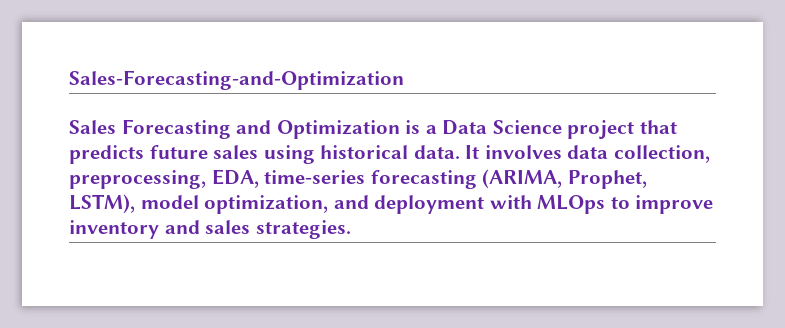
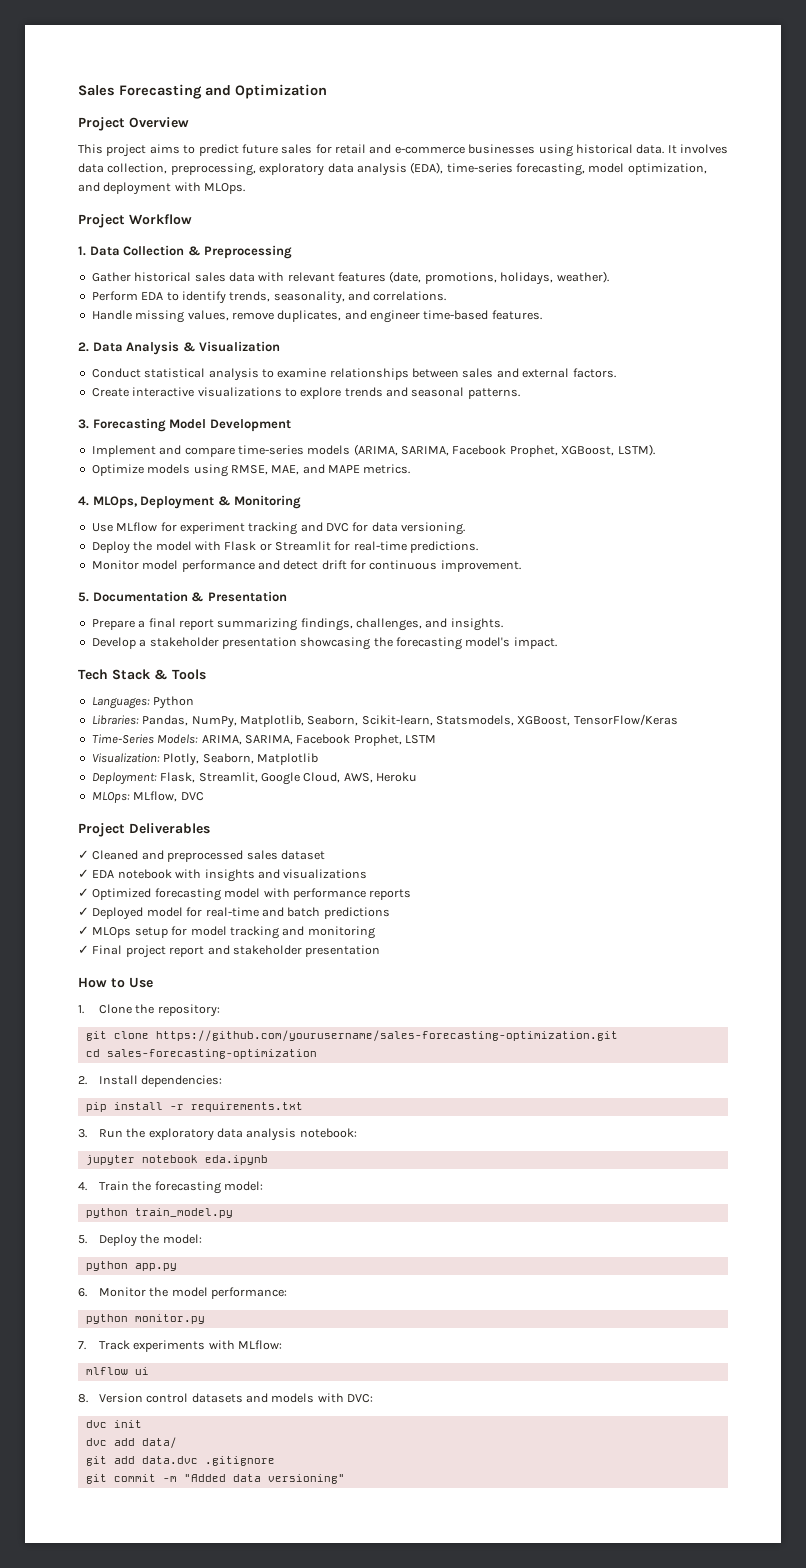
[69,70,404,90] Sales-Forecasting-and-Optimization // -> (78, 90) none
[405,120,677,139] [69,145,259,164] is a Data Science project that predicts future sales -> [78,117,189,131] [78,144,536,157] // Project Overview // This project aims to predict future sales for retail and e-commerce businesses
[211,169,647,189] [69,194,135,214] EDA, time-series forecasting (ARIMA, Prophet, LSTM), -> [259,162,585,176] exploratory data analysis (EDA), time-series forecasting,
[537,195,714,214] [69,220,351,239] MLOps to improve inventory and sales strategies. -> [204,183,246,194] [78,214,192,228] [78,245,293,259] [91,271,609,285] [91,291,447,304] [91,310,542,323] [78,341,281,355] [91,368,616,381] [91,387,520,399] [78,418,291,432] [91,444,655,457] [91,464,411,477] [78,495,302,509] [91,522,466,535] [91,541,479,554] [91,560,521,572] [78,591,287,602] [91,618,503,631] [91,637,557,650] [78,669,206,680] [91,696,195,709] [91,714,678,728] [91,734,436,746] [91,753,318,766] [91,772,417,785] [91,791,204,803] [78,823,210,837] [78,850,325,862] [78,869,368,882] [78,888,412,901] [78,907,390,920] [78,926,375,939] [78,945,381,958] [78,977,153,988] [78,1004,220,1017] [85,1030,618,1041] [85,1049,317,1059] [78,1075,223,1087] [85,1102,303,1112] [78,1128,357,1141] [85,1155,268,1165] [78,1181,263,1194] [85,1208,233,1218] [78,1234,202,1247] [85,1261,177,1271] [78,1287,287,1299] [85,1314,205,1324] [78,1340,282,1352] [85,1367,149,1375] [78,1393,374,1403] [85,1420,142,1428] [85,1437,177,1448] [85,1456,275,1466] [85,1474,345,1484] MLOps. // Project Workflow // 1. Data Collection & Preprocessing // Gather historical sales data with relevant features (date, promotions, holidays, weather). // Perform EDA to identify trends, seasonality, and correlations. // Handle missing values, remove duplicates, and engineer time-based features. // 2. Data Analysis & Visualization // Conduct statistical analysis to examine relationships between sales and external factors. // Create interactive visualizations to explore trends and seasonal patterns. // 3. Forecasting Model Development // Implement and compare time-series models (ARIMA, SARIMA, Facebook Prophet, XGBoost, LSTM). // Optimize models using RMSE, MAE, and MAPE metrics. // 4. MLOps, Deployment & Monitoring // Use MLflow for experiment tracking and DVC for data versioning. // Deploy the model with Flask or Streamlit for real-time predictions. // Monitor model performance and detect drift for continuous improvement. // 5. Documentation & Presentation // Prepare a final report summarizing findings, challenges, and insights. // Develop a stakeholder presentation showcasing the forecasting model's impact. // Tech Stack & Tools // Languages: Python // Libraries: Pandas, NumPy, Matplotlib, Seaborn, Scikit-learn, Statsmodels, XGBoost, TensorFlow/Keras // Time-Series Models: ARIMA, SARIMA, Facebook Prophet, LSTM // Visualization: Plotly, Seaborn, Matplotlib // Deployment: Flask, Streamlit, Google Cloud, AWS, Heroku // MLOps: MLflow, DVC // Project Deliverables // ✓ Cleaned and preprocessed sales dataset // ✓ EDA notebook with insights and visualizations // ✓ Optimized forecasting model with performance reports // ✓ Deployed model for real-time and batch predictions // ✓ MLOps setup for model tracking and monitoring // ✓ Final project report and stakeholder presentation // How to Use // 1. Clone the repository: // git clone https://github.com/yourusername/sales-forecasting-optimization.git // cd sales-forecasting-optimization // 2. Install dependencies: // pip install -r requirements.txt // 3. Run the exploratory data analysis notebook: // jupyter notebook eda.ipynb // 4. Train the forecasting model: // python train_model.py // 5. Deploy the model: // python app.py // 6. Monitor the model performance: // python monitor.py // 7. Track experiments with MLflow: // mlflow ui // 8. Version control datasets and models with DVC: // dvc init // dvc add data/ // git add data.dvc .gitignore // git commit -m "Added data versioning"

